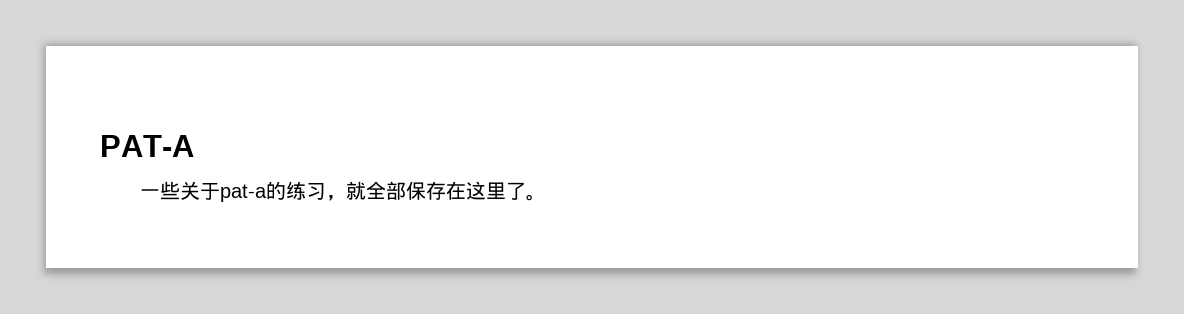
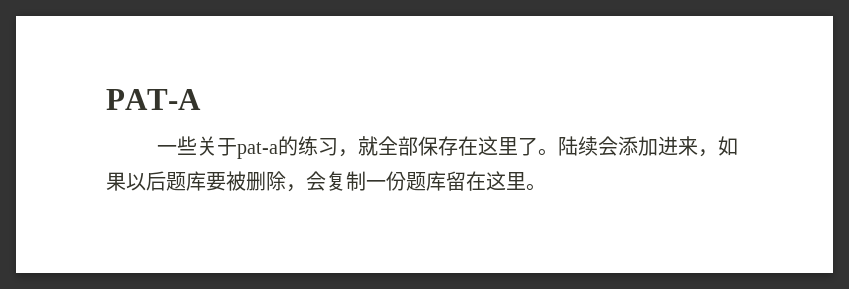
(546, 197) none -> [557,136,738,157] [106,171,546,192] 陆续会添加进来，如果以后题库要被删除，会复制一份题库留在这里。

